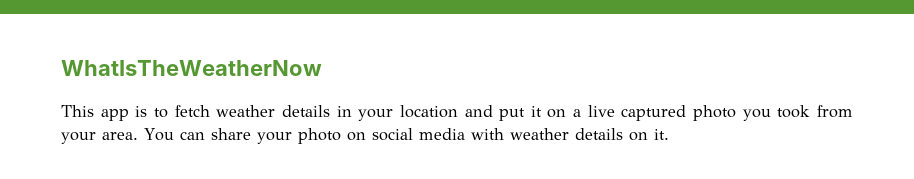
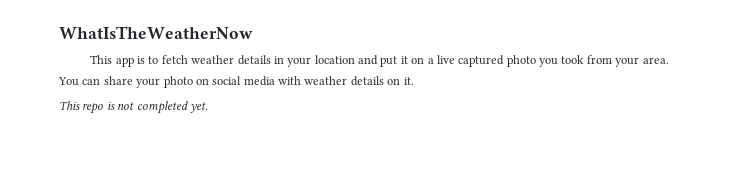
(669, 134) none -> [59,101,208,114] // This repo is not completed yet.

